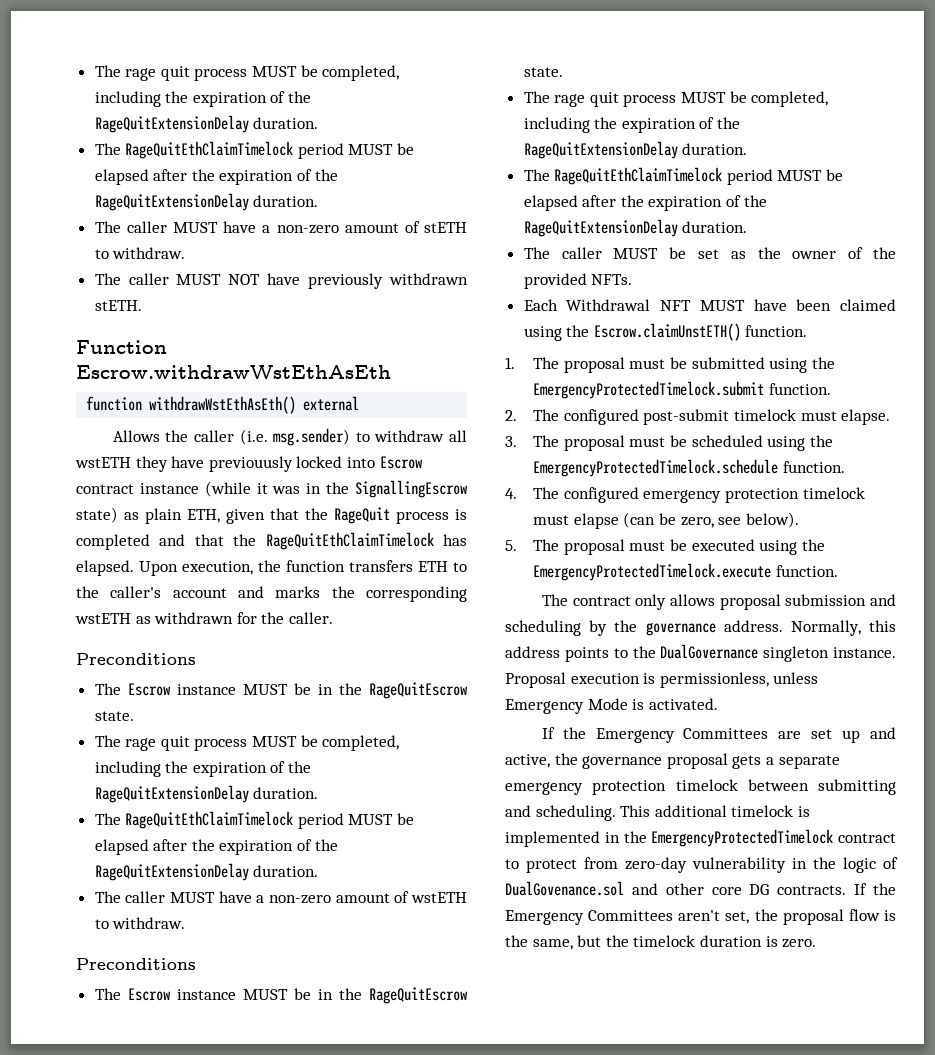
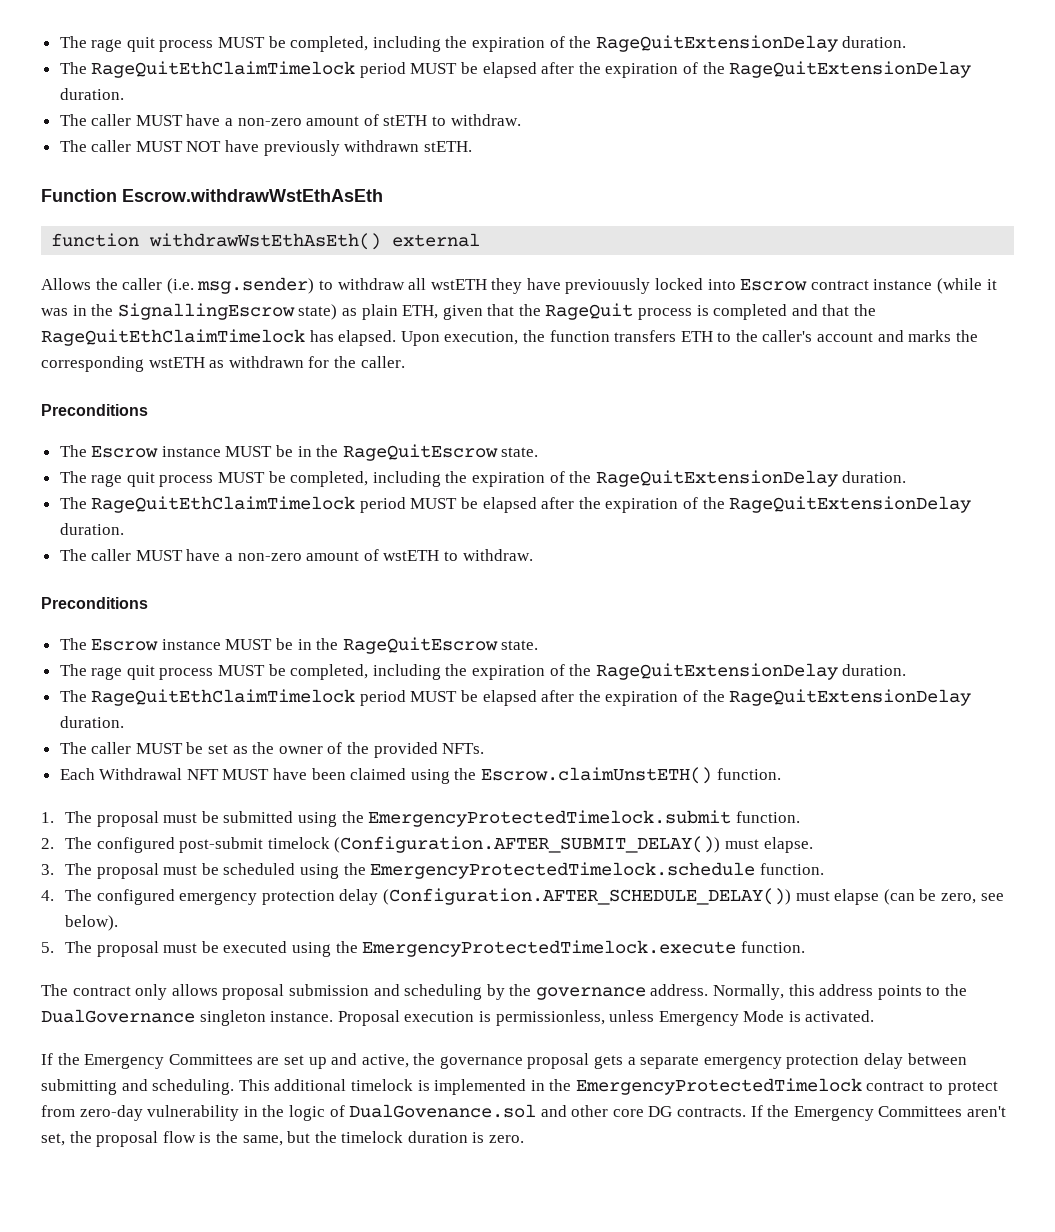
(796, 415) none -> [334,836,721,853] (Configuration.AFTER_SUBMIT_DELAY())
[802,487,865,499] timelock -> [339,888,792,905] delay (Configuration.AFTER_SCHEDULE_DELAY())
[675,779,738,791] timelock -> [864,1053,904,1069] delay

